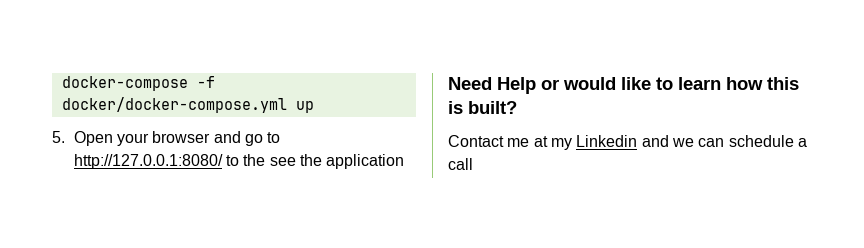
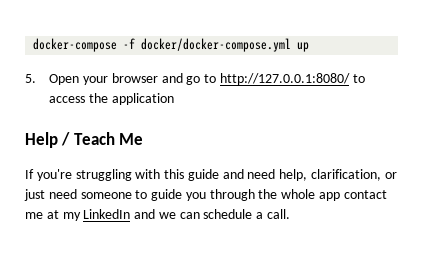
[243,154,296,166] the see -> [49,96,86,103] access
[448,77,799,94] [448,101,517,114] [448,135,504,147] Need Help or would like to learn how this is built? // Contact -> [25,132,144,148] [25,169,397,181] [24,189,387,201] Help / Teach Me // If you're struggling with this guide and need help, clarification, or just need someone to guide you through the whole app contact
[576,135,638,147] Linkedin -> [83,209,131,219] LinkedIn
[448,158,473,170] call -> [267,209,291,219] call.

